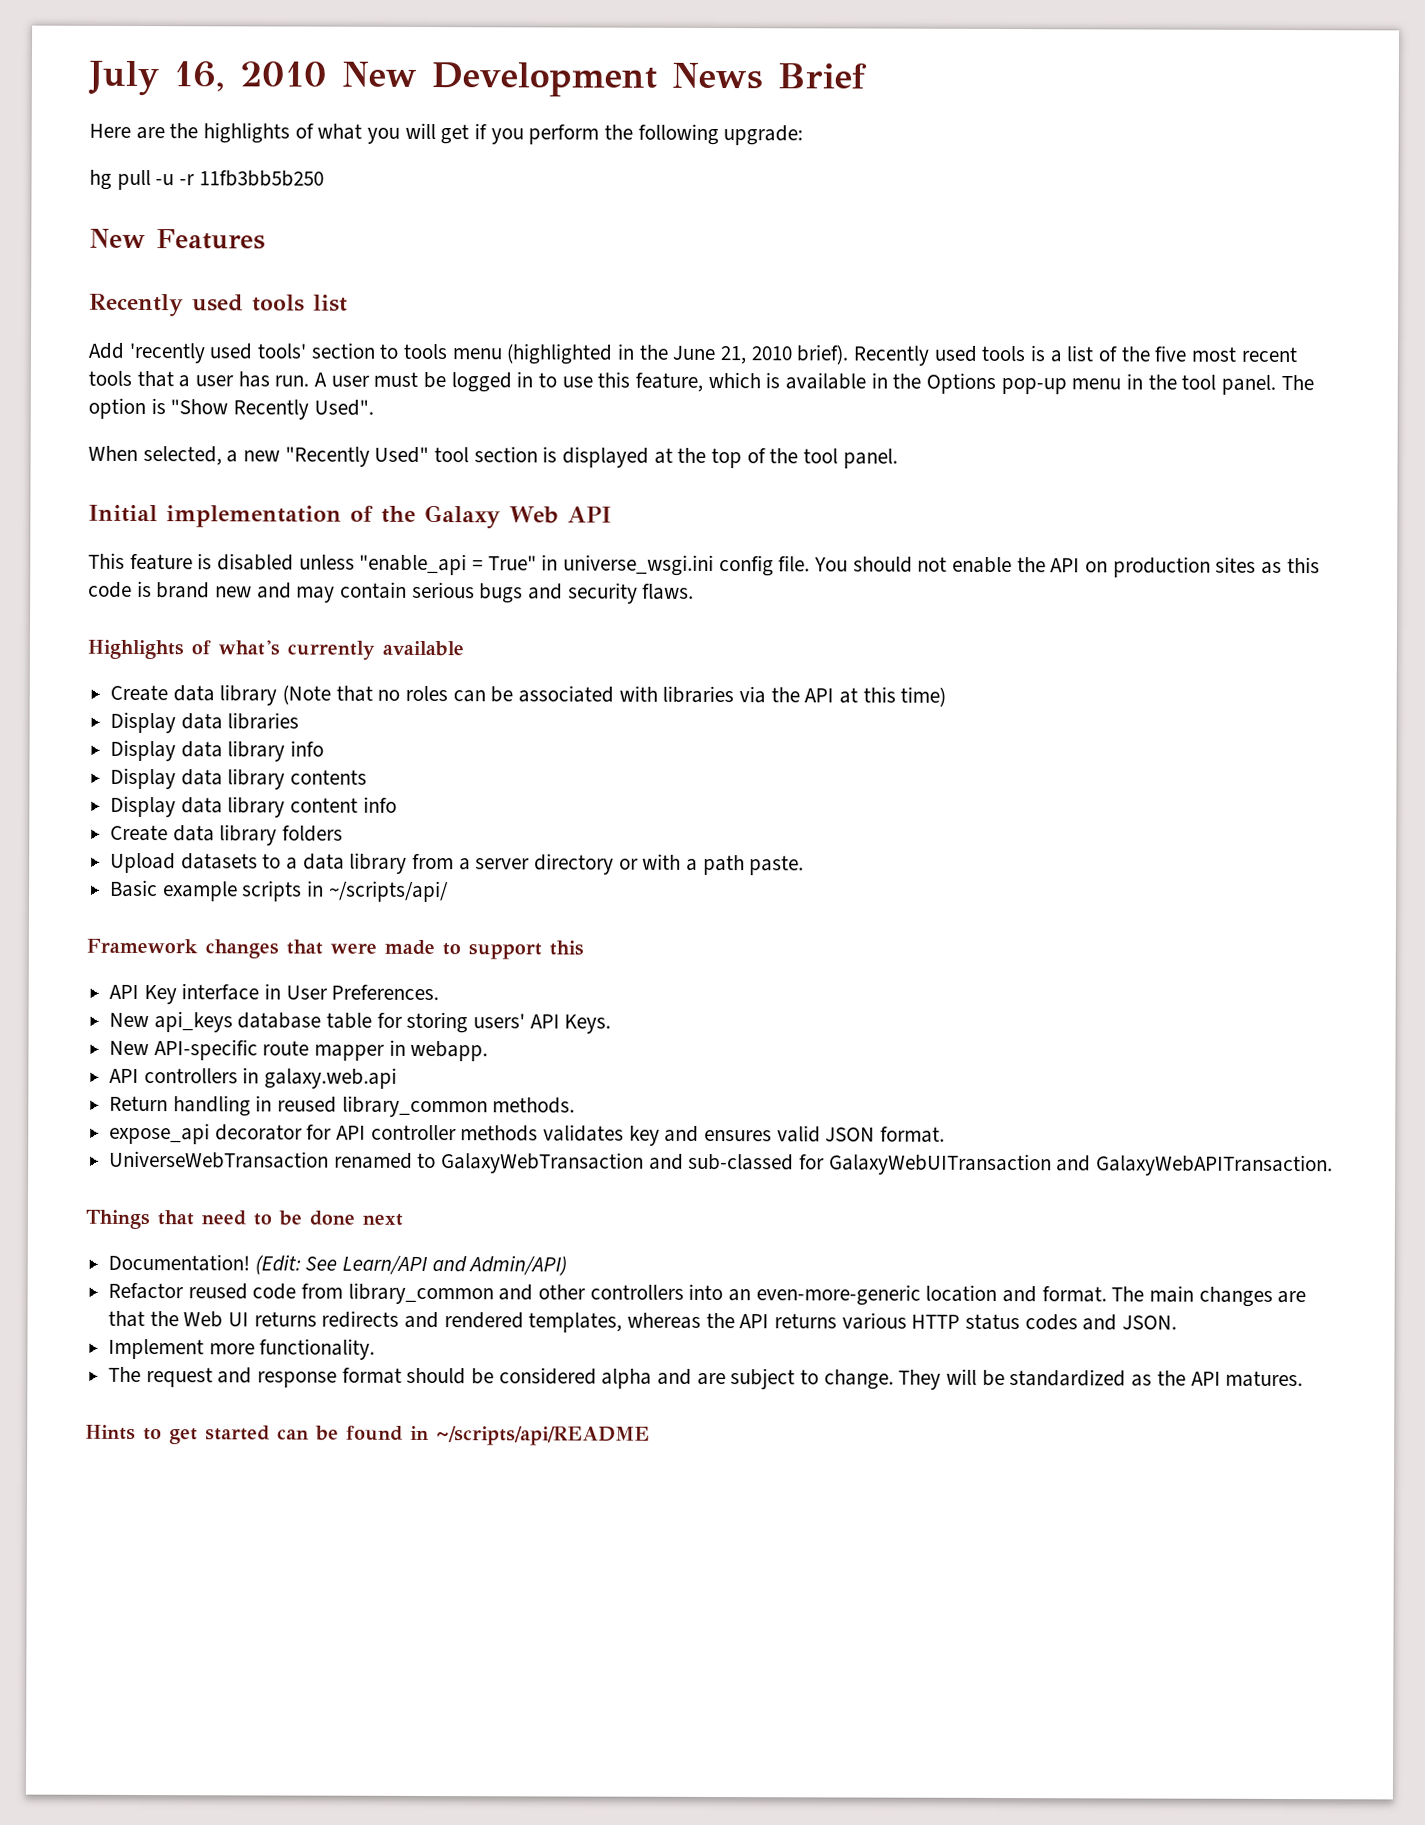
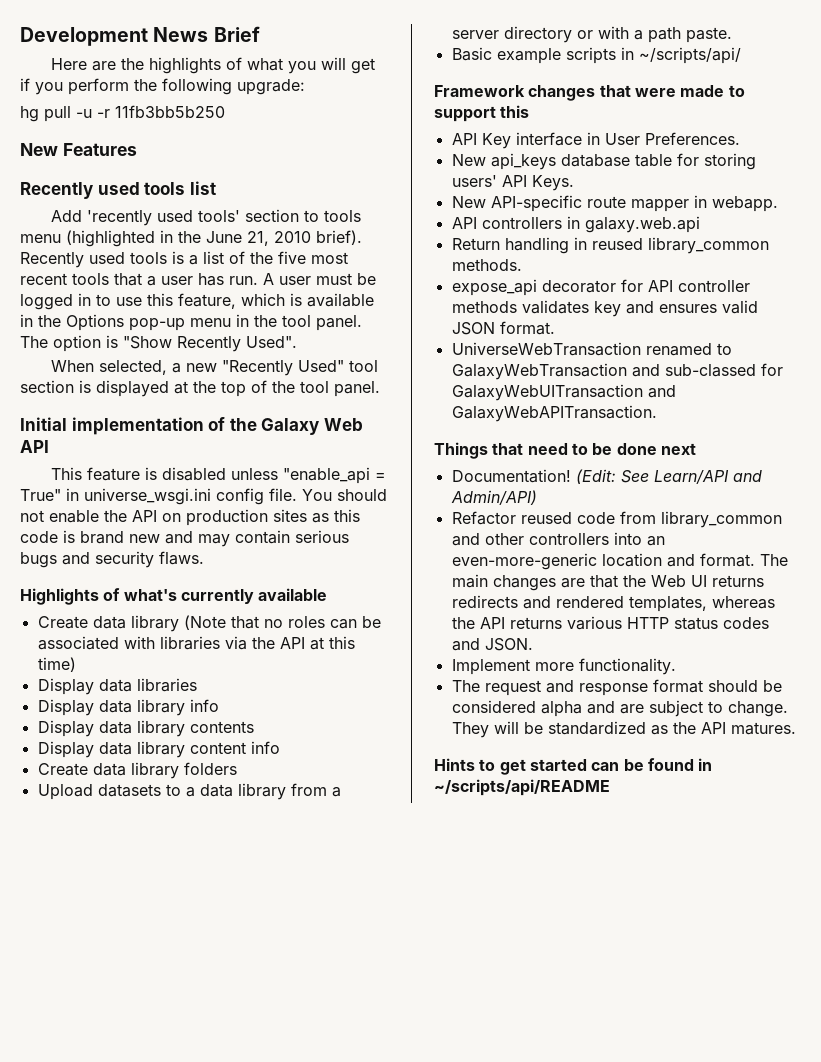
[88,60,417,97] July 16, 2010 New -> (20, 36) none

